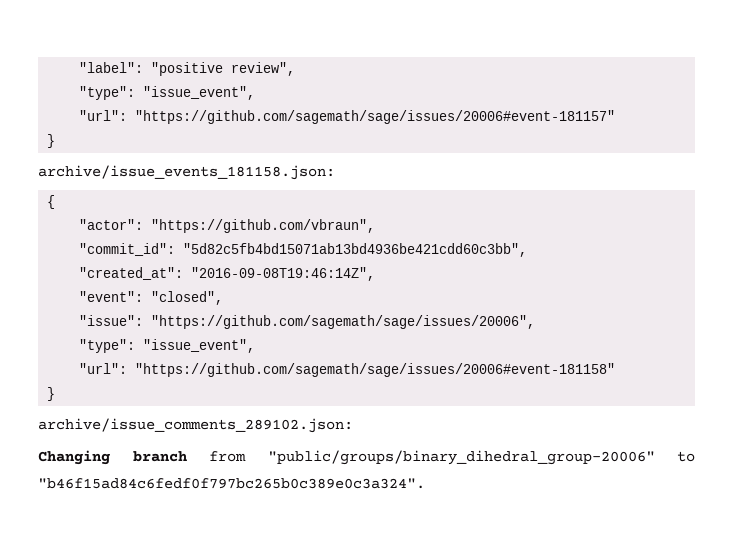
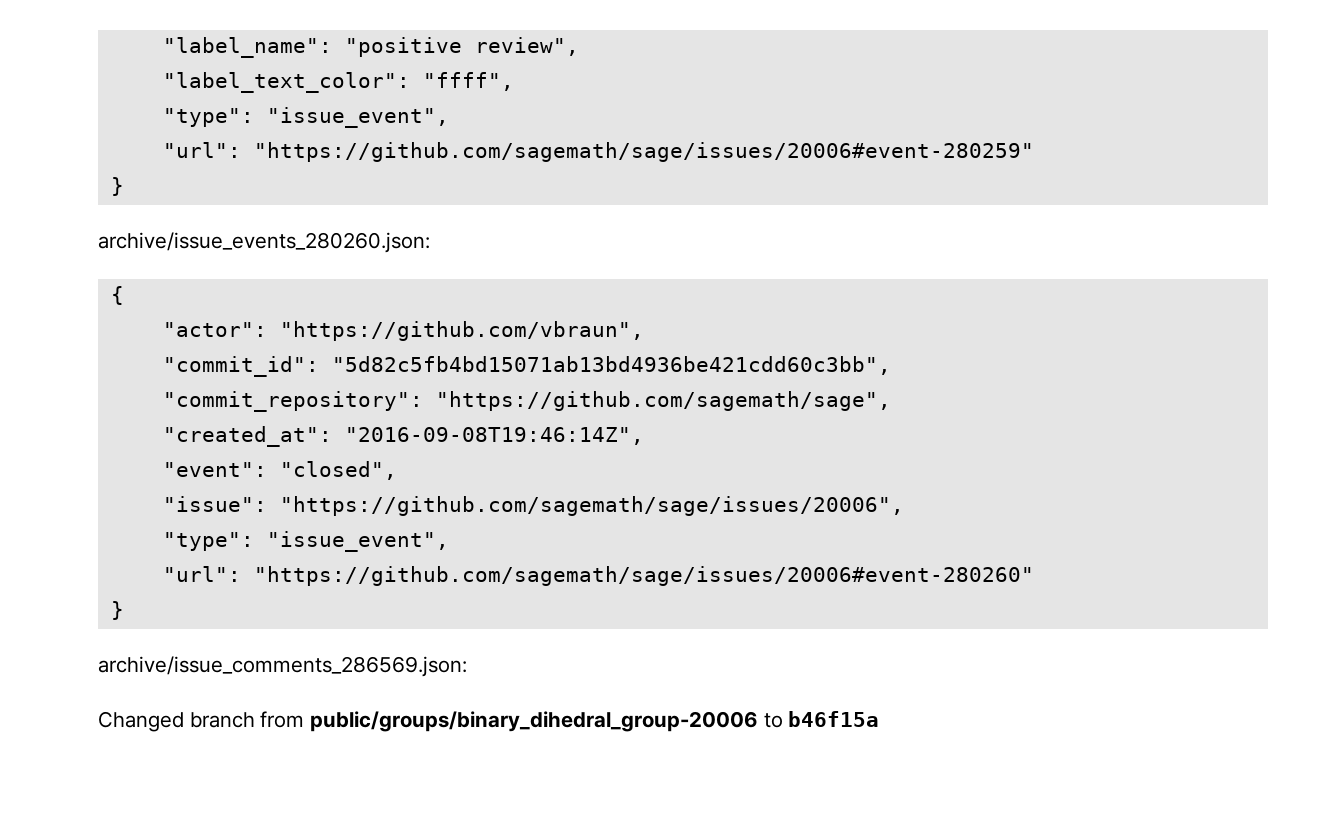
[79,62,144,73] "label": -> [162,37,332,58] "label_name":
[79,86,256,100] [79,110,616,124] [47,134,56,148] [38,165,335,180] // "type": "issue_event", // "url": "https://github.com/sagemath/sage/issues/20006#event-181157" // } // archive/issue_events_181158.json: -> [162,72,514,93] [162,107,449,128] [162,142,1034,162] [110,177,124,196] [98,232,430,253] // "label_text_color": "ffff", // "type": "issue_event", // "url": "https://github.com/sagemath/sage/issues/20006#event-280259" // } // archive/issue_events_280260.json:
(528, 250) none -> [162,391,891,412] // "commit_repository": "https://github.com/sagemath/sage",
[135,363,616,377] [47,387,56,401] [38,418,353,433] [38,450,695,465] [38,478,425,489] "https://github.com/sagemath/sage/issues/20006#event-181158" // } // archive/issue_comments_289102.json: // Changing branch from "public/groups/binary_dihedral_group-20006" to "b46f15ad84c6fedf0f797bc265b0c389e0c3a324". -> [253,566,1034,586] [110,601,124,620] [98,656,467,677] [98,711,880,732] "https://github.com/sagemath/sage/issues/20006#event-280260" // } // archive/issue_comments_286569.json: // Changed branch from public/groups/binary_dihedral_group-20006 to b46f15a

